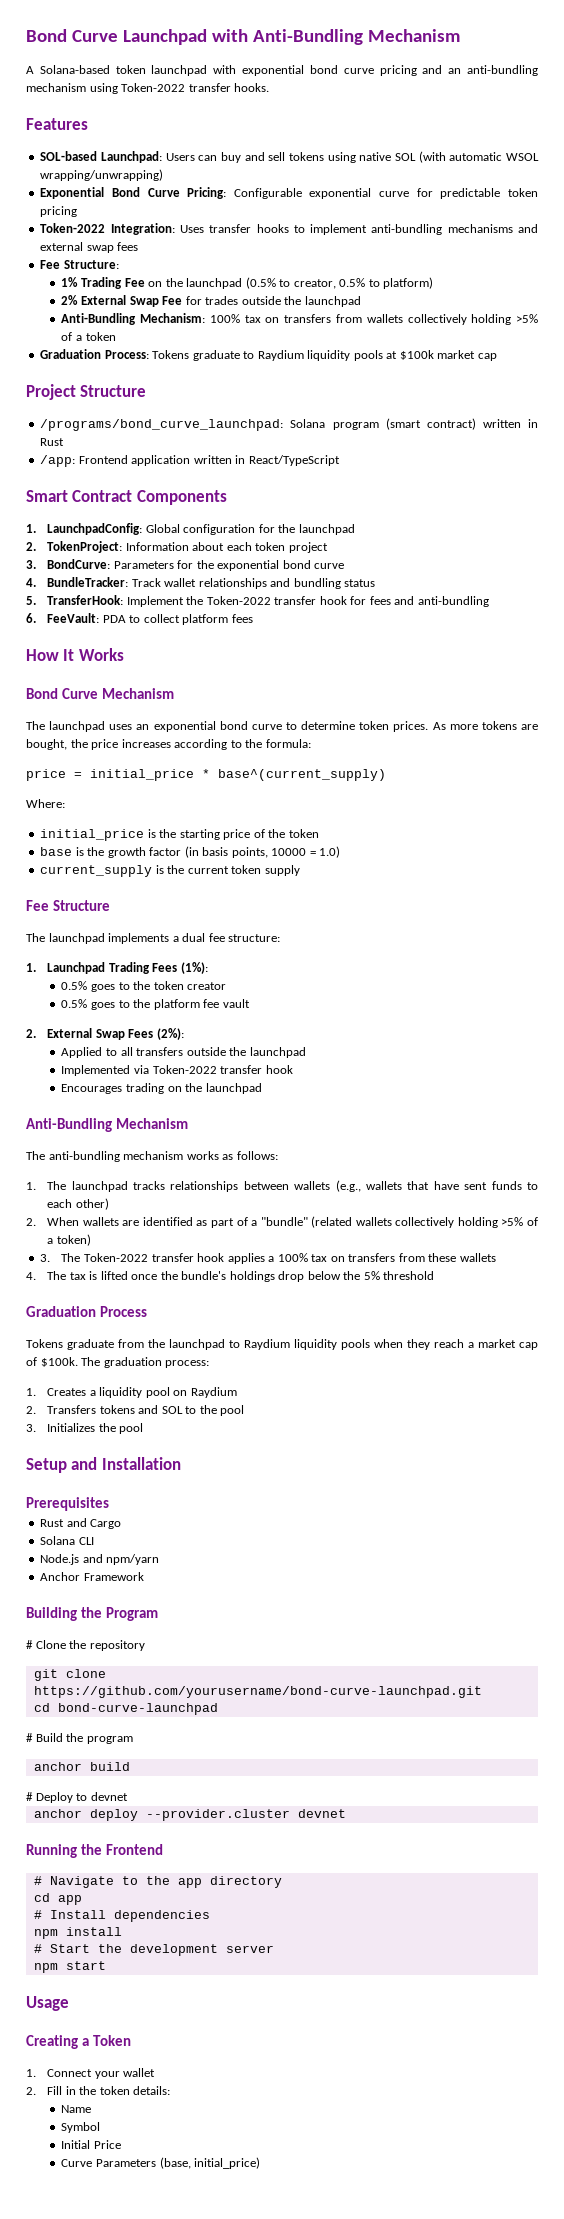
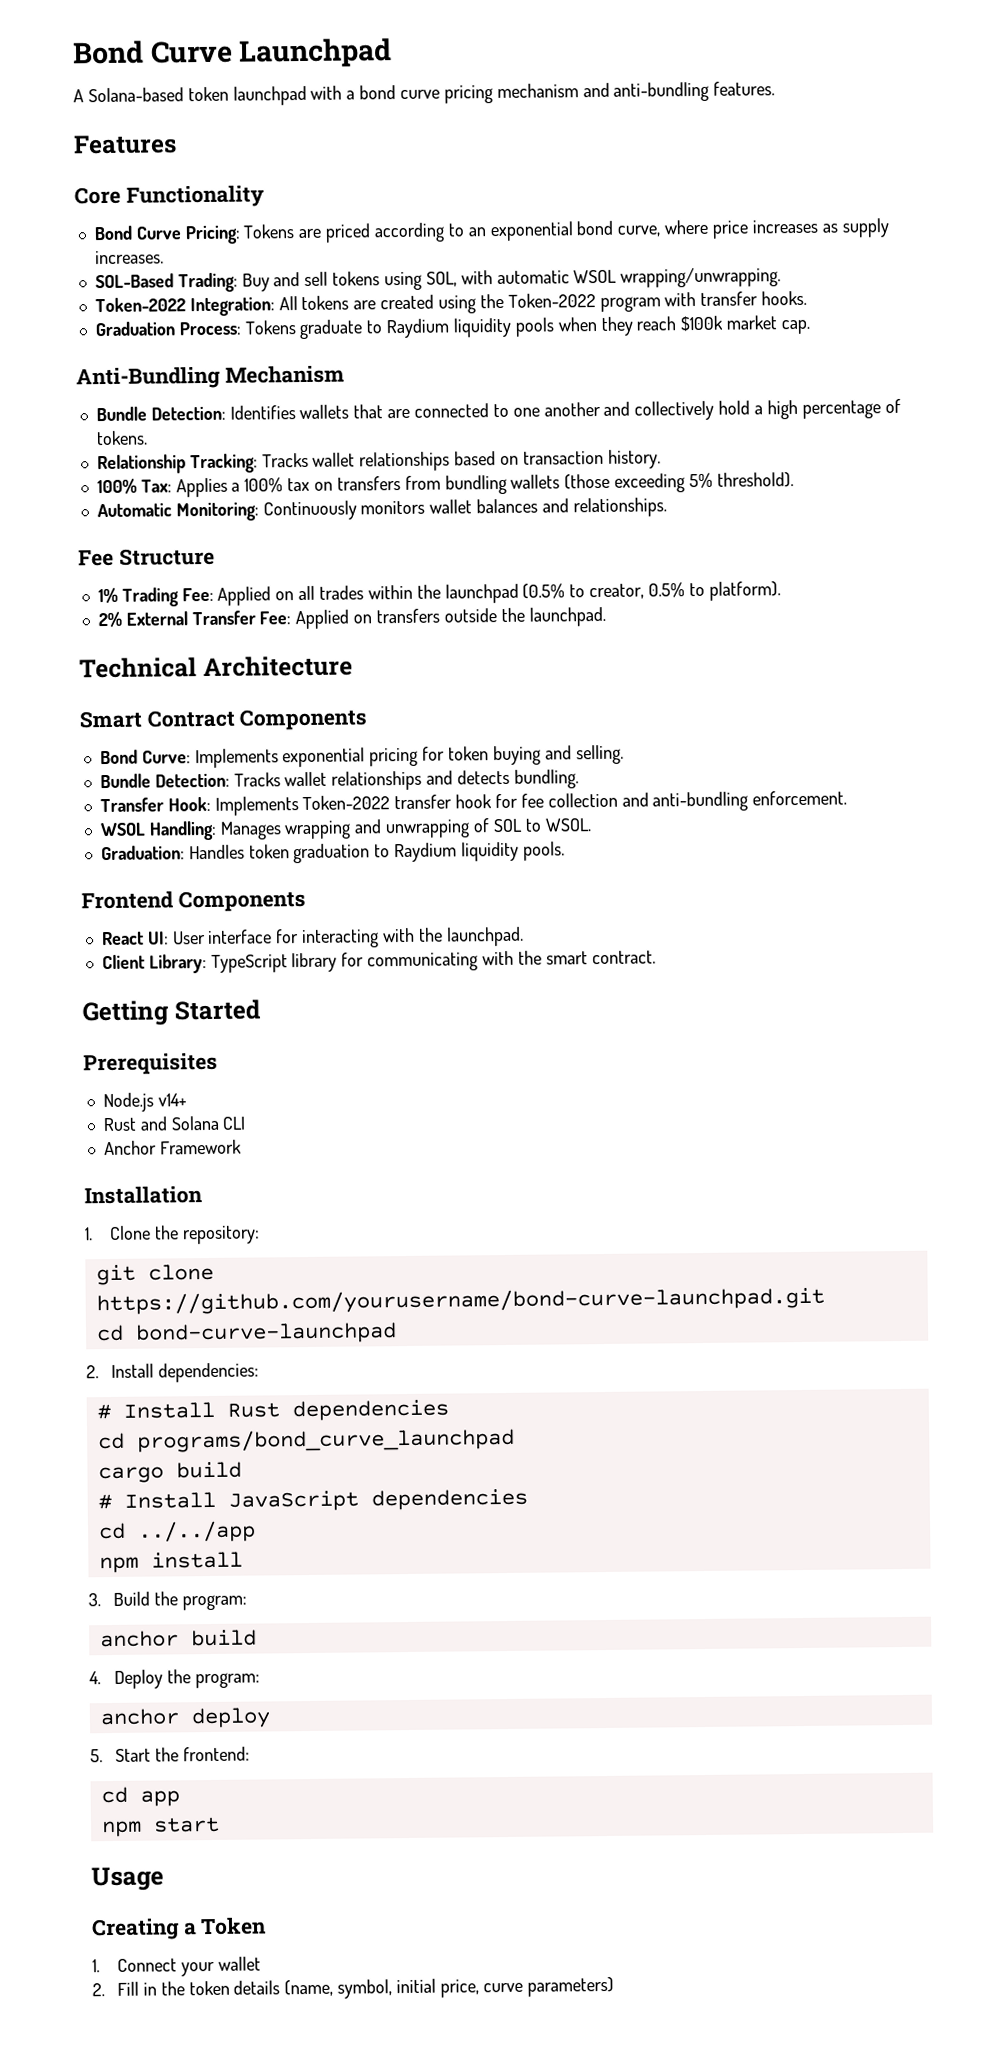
[211,29,460,45] with Anti-Bundling Mechanism -> (393, 53) none
[242,65,305,76] exponential -> [346,90,356,100] a
[422,65,538,76] [26,83,270,94] [26,118,88,130] [40,151,539,163] [40,169,164,181] [40,187,538,199] [40,206,78,217] [40,223,538,235] [40,242,139,253] [40,260,119,269] [61,277,434,289] [61,295,361,307] [61,313,538,325] [61,332,116,341] and an anti-bundling mechanism using Token-2022 transfer hooks. // Features // SOL-based Launchpad: Users can buy and sell tokens using native SOL (with automatic WSOL wrapping/unwrapping) // Exponential Bond Curve Pricing: Configurable exponential curve for predictable token pricing // Token-2022 Integration: Uses transfer hooks to implement anti-bundling mechanisms and external swap fees // Fee Structure: // 1% Trading Fee on the launchpad (0.5% to creator, 0.5% to platform) // 2% External Swap Fee for trades outside the launchpad // Anti-Bundling Mechanism: 100% tax on transfers from wallets collectively holding >5% of a token -> [496,81,776,102] [73,134,177,155] [74,185,265,208] [93,218,890,245] [94,250,164,265] [94,267,782,293] [94,290,808,317] mechanism and anti-bundling features. // Features // Core Functionality // Bond Curve Pricing: Tokens are priced according to an exponential bond curve, where price increases as supply increases. // SOL-Based Trading: Buy and sell tokens using SOL, with automatic WSOL wrapping/unwrapping. // Token-2022 Integration: All tokens are created using the Token-2022 program with transfer hooks.
[386,350,497,361] [26,384,147,400] [40,418,538,431] [40,438,65,446] [40,455,340,467] [26,490,227,505] [26,523,355,535] [26,541,328,553] [26,559,345,571] [26,577,376,589] [26,595,489,607] [26,613,253,625] [26,648,124,661] [26,688,174,699] [26,721,539,732] [26,739,311,750] [26,769,386,781] [26,799,65,808] [40,829,319,841] [40,846,341,858] [40,865,300,877] [26,900,110,911] [26,933,281,944] [26,962,208,974] [61,981,227,992] [61,999,250,1010] [26,1028,184,1040] [61,1047,306,1058] [61,1065,293,1076] [61,1083,262,1094] [26,1118,188,1132] [26,1151,278,1162] [26,1180,539,1192] [47,1198,109,1210] [26,1216,538,1228] [47,1234,91,1246] [40,1253,265,1264] at $100k market cap // Project Structure // /programs/bond_curve_launchpad: Solana program (smart contract) written in Rust // /app: Frontend application written in React/TypeScript // Smart Contract Components // 1. LaunchpadConfig: Global configuration for the launchpad // 2. TokenProject: Information about each token project // 3. BondCurve: Parameters for the exponential bond curve // 4. BundleTracker: Track wallet relationships and bundling status // 5. TransferHook: Implement the Token-2022 transfer hook for fees and anti-bundling // 6. FeeVault: PDA to collect platform fees // How It Works // Bond Curve Mechanism // The launchpad uses an exponential bond curve to determine token prices. As more tokens are bought, the price increases according to the formula: // price = initial_price * base^(current_supply) // Where: // initial_price is the starting price of the token // base is the growth factor (in basis points, 10000 = 1.0) // current_supply is the current token supply // Fee Structure // The launchpad implements a dual fee structure: // 1. Launchpad Trading Fees (1%): // 0.5% goes to the token creator // 0.5% goes to the platform fee vault // 2. External Swap Fees (2%): // Applied to all transfers outside the launchpad // Implemented via Token-2022 transfer hook // Encourages trading on the launchpad // Anti-Bundling Mechanism // The anti-bundling mechanism works as follows: // 1. The launchpad tracks relationships between wallets (e.g., wallets that have sent funds to each other) // 2. When wallets are identified as part of a "bundle" (related wallets collectively holding >5% of a token) // 3. The Token-2022 transfer hook applies -> [557,315,810,336] [76,365,345,390] [95,398,901,422] [95,430,148,446] [96,449,661,475] [96,477,228,498] when they reach $100k market cap. // Anti-Bundling Mechanism // Bundle Detection: Identifies wallets that are connected to one another and collectively hold a high percentage of tokens. // Relationship Tracking: Tracks wallet relationships based on transaction history. // 100% Tax: Applies
[428,1253,496,1262] [26,1271,435,1282] [26,1306,147,1317] [26,1339,538,1350] [26,1357,210,1368] [26,1387,237,1398] [26,1405,245,1416] [26,1423,144,1434] [26,1457,181,1473] these wallets // 4. The tax is lifted once the bundle's holdings drop below the 5% threshold // Graduation Process // Tokens graduate from the launchpad to Raydium liquidity pools when they reach a market cap of $100k. The graduation process: // 1. Creates a liquidity pool on Raydium // 2. Transfers tokens and SOL to the pool // 3. Initializes the pool // Setup and Installation -> [444,472,794,495] [96,497,667,522] [78,547,215,567] [97,581,781,607] [97,606,606,630] [79,655,353,679] [79,708,368,731] [99,744,624,769] [99,769,579,791] [99,790,848,816] [99,818,592,841] [100,841,565,864] [81,890,306,913] [100,926,524,949] [101,950,656,974] [82,999,261,1027] bundling wallets (those exceeding 5% threshold). // Automatic Monitoring: Continuously monitors wallet balances and relationships. // Fee Structure // 1% Trading Fee: Applied on all trades within the launchpad (0.5% to creator, 0.5% to platform). // 2% External Transfer Fee: Applied on transfers outside the launchpad. // Technical Architecture // Smart Contract Components // Bond Curve: Implements exponential pricing for token buying and selling. // Bundle Detection: Tracks wallet relationships and detects bundling. // Transfer Hook: Implements Token-2022 transfer hook for fee collection and anti-bundling enforcement. // WSOL Handling: Manages wrapping and unwrapping of SOL to WSOL. // Graduation: Handles token graduation to Raydium liquidity pools. // Frontend Components // React UI: User interface for interacting with the launchpad. // Client Library: TypeScript library for communicating with the smart contract. // Getting Started
(109, 1504) none -> [102,1092,187,1113] // Node.js v14+
[90,1519,122,1529] Cargo // -> (168, 1123) none
[40,1554,160,1565] // Node.js and npm/yarn -> (247, 1123) none
[26,1607,158,1621] [26,1640,33,1649] Building the Program // # -> [84,1186,203,1205] [84,1227,93,1241] Installation // 1.
[89,1640,145,1651] repository -> [181,1225,260,1245] repository:
[26,1733,33,1742] # -> [86,1362,259,1383] [96,1399,449,1422] [97,1427,515,1453] [97,1461,242,1484] [97,1488,528,1512] [97,1520,256,1543] [98,1551,243,1574] [88,1593,101,1607] 2. Install dependencies: // # Install Rust dependencies // cd programs/bond_curve_launchpad // cargo build // # Install JavaScript dependencies // cd ../../app // npm install // 3.
[86,1736,133,1744] program -> [181,1594,247,1611] program:
[26,1792,128,1803] [33,1809,346,1821] [26,1844,163,1858] [33,1876,282,1888] [33,1893,82,1905] [33,1910,210,1922] [33,1927,122,1939] [33,1944,274,1956] # Deploy to devnet // anchor deploy --provider.cluster devnet // Running the Frontend // # Navigate to the app directory // cd app // # Install dependencies // npm install // # Start the development server -> [89,1669,260,1689] [99,1707,271,1729] [90,1746,250,1763] [100,1786,180,1807] 4. Deploy the program: // anchor deploy // 5. Start the frontend: // cd app
[133,2086,171,2095] [61,2105,92,2113] [61,2122,101,2133] [61,2140,121,2149] [61,2157,261,2169] details: // Name // Symbol // Initial Price // Curve Parameters (base, initial_price) -> [233,1976,614,1999] details (name, symbol, initial price, curve parameters)

